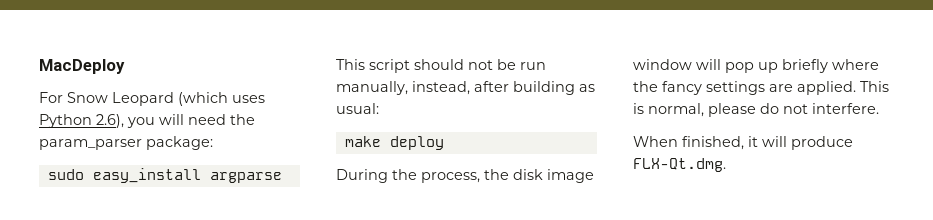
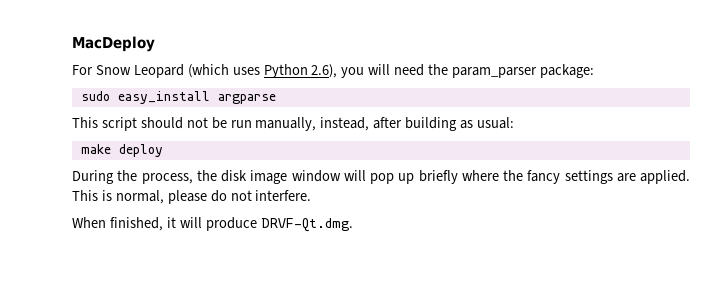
[633,158,726,172] FLX-Qt.dmg. -> [260,218,353,232] DRVF-Qt.dmg.

